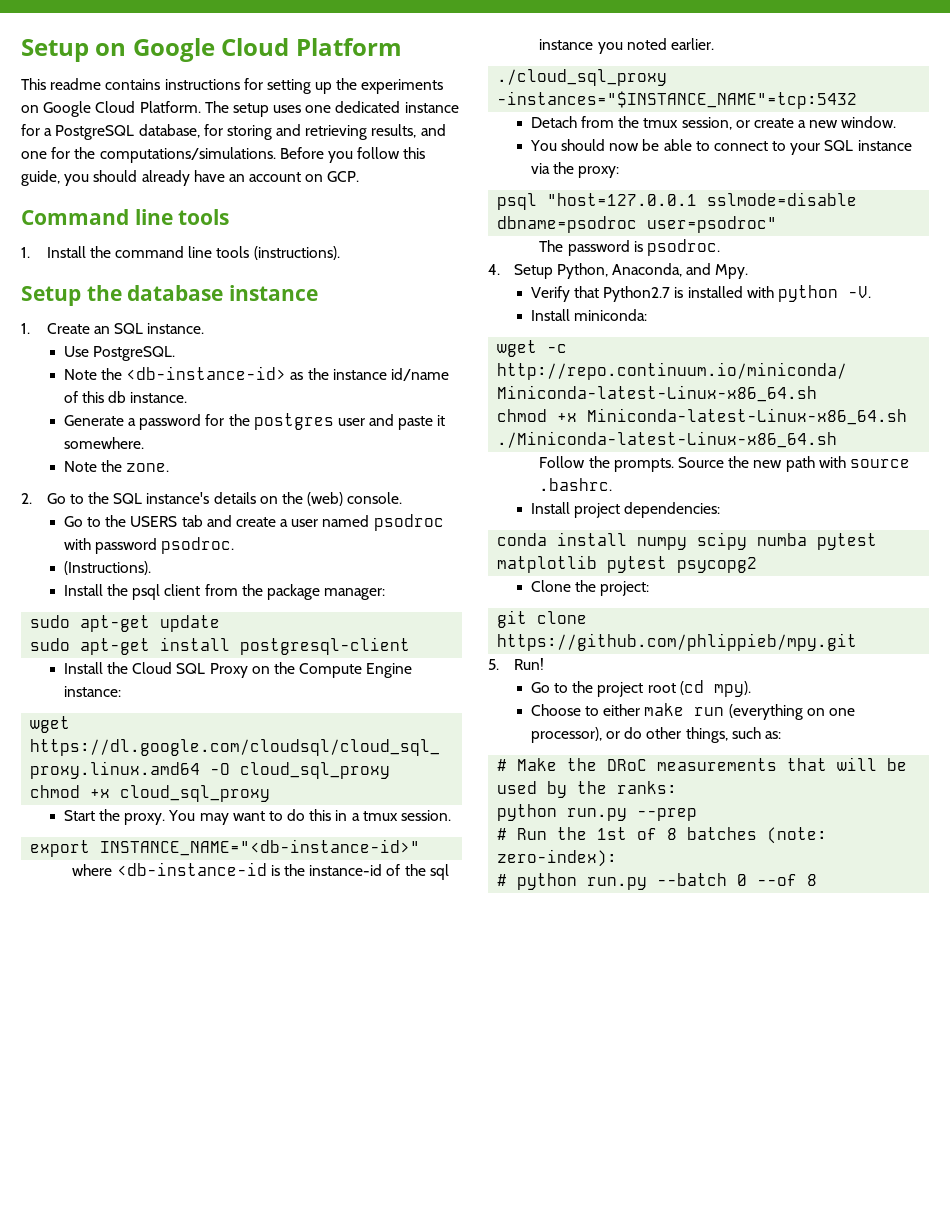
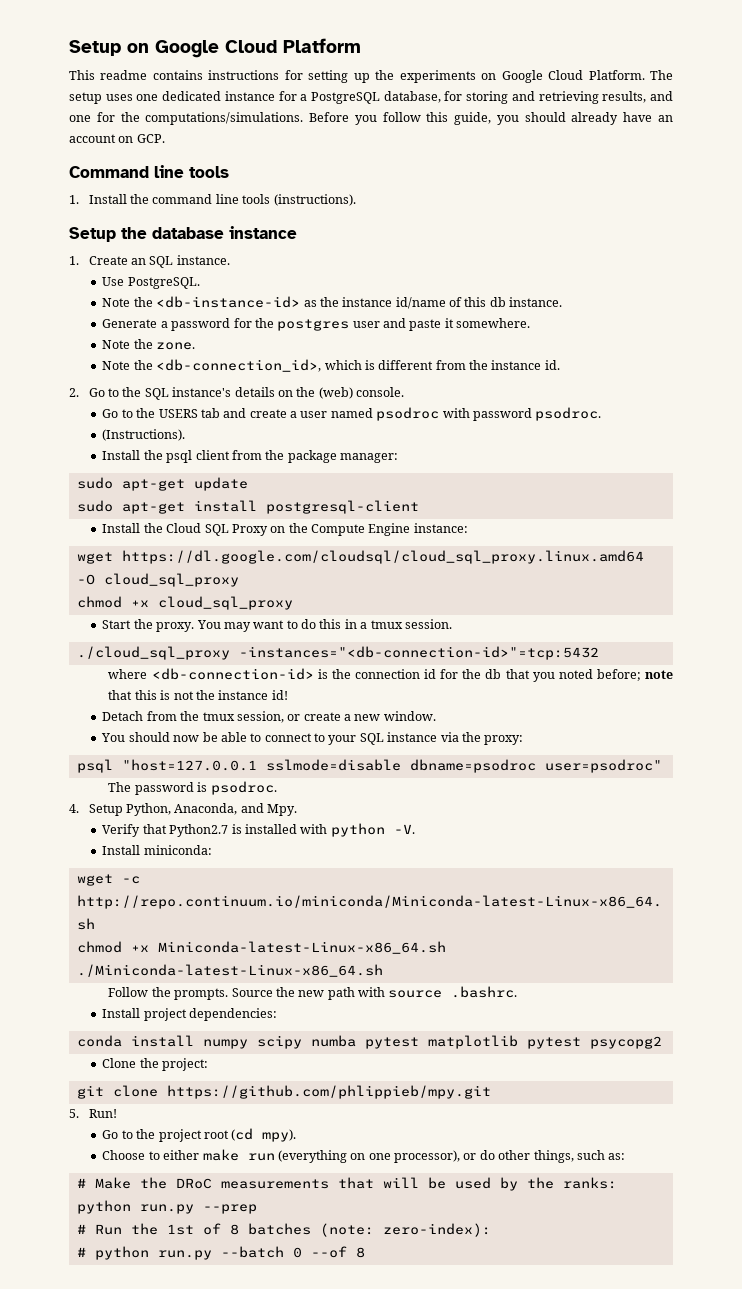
(170, 467) none -> [102,359,560,372] // Note the <db-connection_id>, which is different from the instance id.
[30,839,421,857] export INSTANCE_NAME="<db-instance-id>" -> [76,646,599,660] ./cloud_sql_proxy -instances="<db-connection-id>"=tcp:5432
[116,862,267,876] <db-instance-id -> [151,668,314,680] <db-connection-id>
[309,864,449,880] [539,38,715,54] [497,69,668,86] [497,91,858,109] instance-id of the sql instance you noted earlier. // ./cloud_sql_proxy -instances="$INSTANCE_NAME"=tcp:5432 -> [354,669,673,682] [108,690,288,700] connection id for the db that you noted before; note that this is not the instance id!

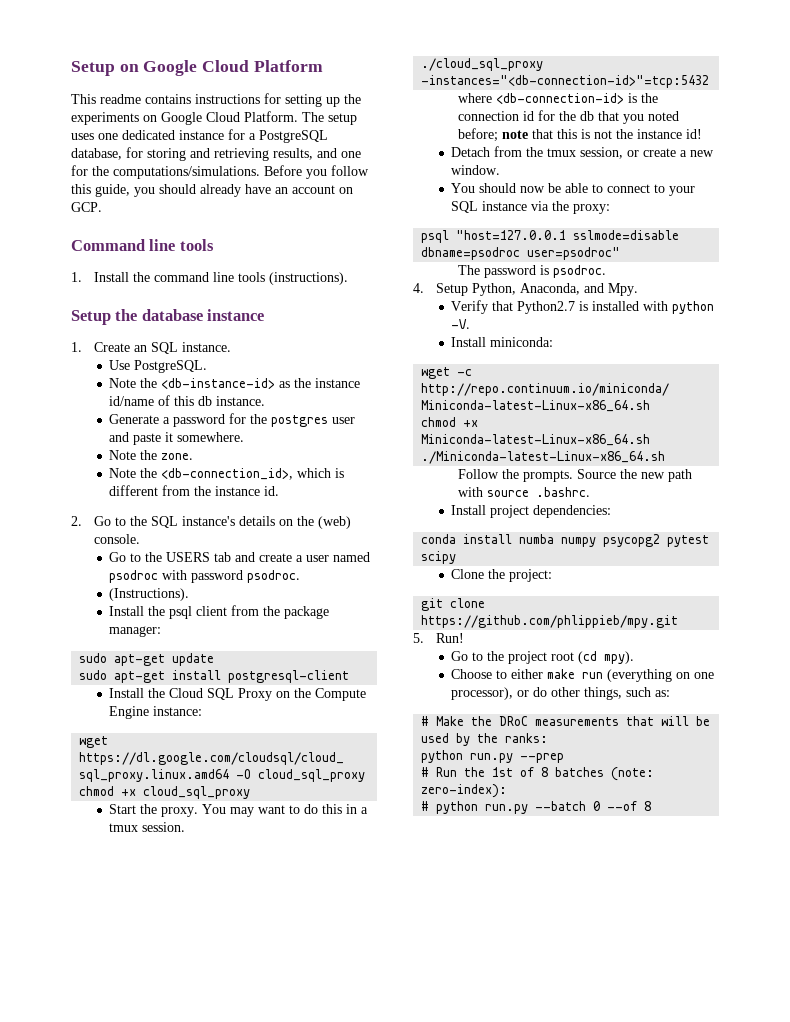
[202,1035,662,1049] numpy scipy numba pytest matplotlib pytest psycopg2 -> [519,534,710,547] [421,551,457,564] numba numpy psycopg2 pytest scipy

